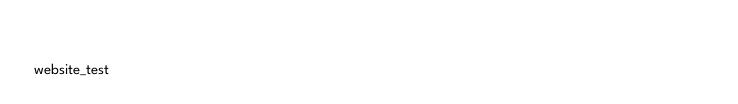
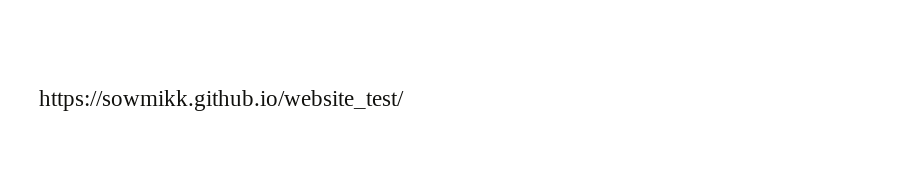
[34,63,109,76] website_test -> [39,90,404,111] https://sowmikk.github.io/website_test/

